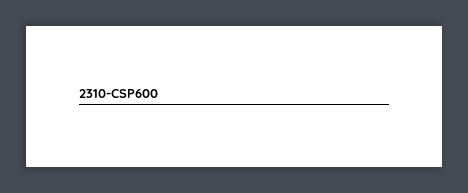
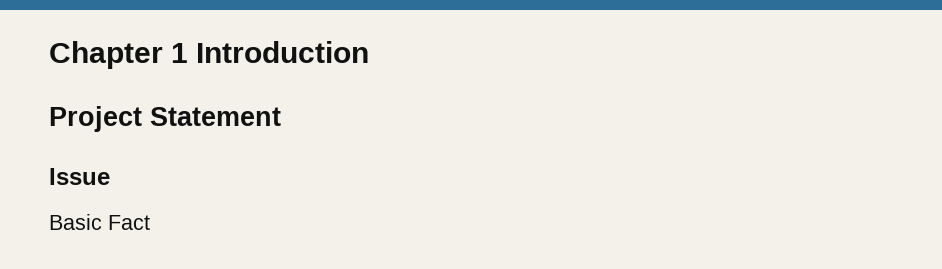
[79,89,158,98] 2310-CSP600 -> [49,41,370,69] [49,106,281,132] [49,168,110,185] [49,214,150,230] Chapter 1 Introduction // Project Statement // Issue // Basic Fact

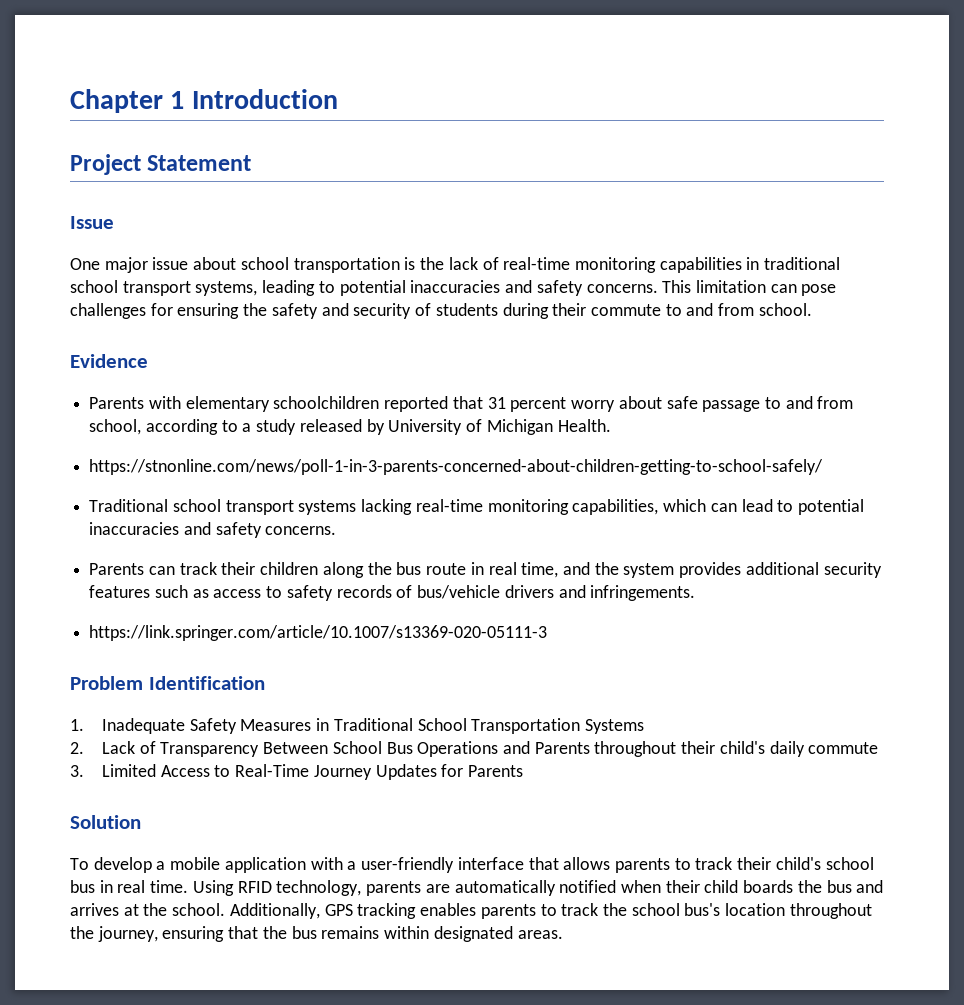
[49,214,150,230] Basic Fact -> [70,257,841,273] [70,280,837,296] [70,303,812,319] [70,354,148,368] [89,396,854,412] [89,419,611,435] [89,459,824,475] [89,499,864,515] [89,522,337,538] [89,562,882,578] [89,585,696,601] [89,625,548,641] [70,676,265,690] [70,718,644,734] [70,741,879,757] [70,764,523,780] [70,815,141,829] [70,857,874,873] [70,880,884,896] [70,903,872,919] [70,926,563,942] One major issue about school transportation is the lack of real-time monitoring capabilities in traditional school transport systems, leading to potential inaccuracies and safety concerns. This limitation can pose challenges for ensuring the safety and security of students during their commute to and from school. // Evidence // Parents with elementary schoolchildren reported that 31 percent worry about safe passage to and from school, according to a study released by University of Michigan Health. // https://stnonline.com/news/poll-1-in-3-parents-concerned-about-children-getting-to-school-safely/ // Traditional school transport systems lacking real-time monitoring capabilities, which can lead to potential inaccuracies and safety concerns. // Parents can track their children along the bus route in real time, and the system provides additional security features such as access to safety records of bus/vehicle drivers and infringements. // https://link.springer.com/article/10.1007/s13369-020-05111-3 // Problem Identification // 1. Inadequate Safety Measures in Traditional School Transportation Systems // 2. Lack of Transparency Between School Bus Operations and Parents throughout their child's daily commute // 3. Limited Access to Real-Time Journey Updates for Parents // Solution // To develop a mobile application with a user-friendly interface that allows parents to track their child's school bus in real time. Using RFID technology, parents are automatically notified when their child boards the bus and arrives at the school. Additionally, GPS tracking enables parents to track the school bus's location throughout the journey, ensuring that the bus remains within designated areas.

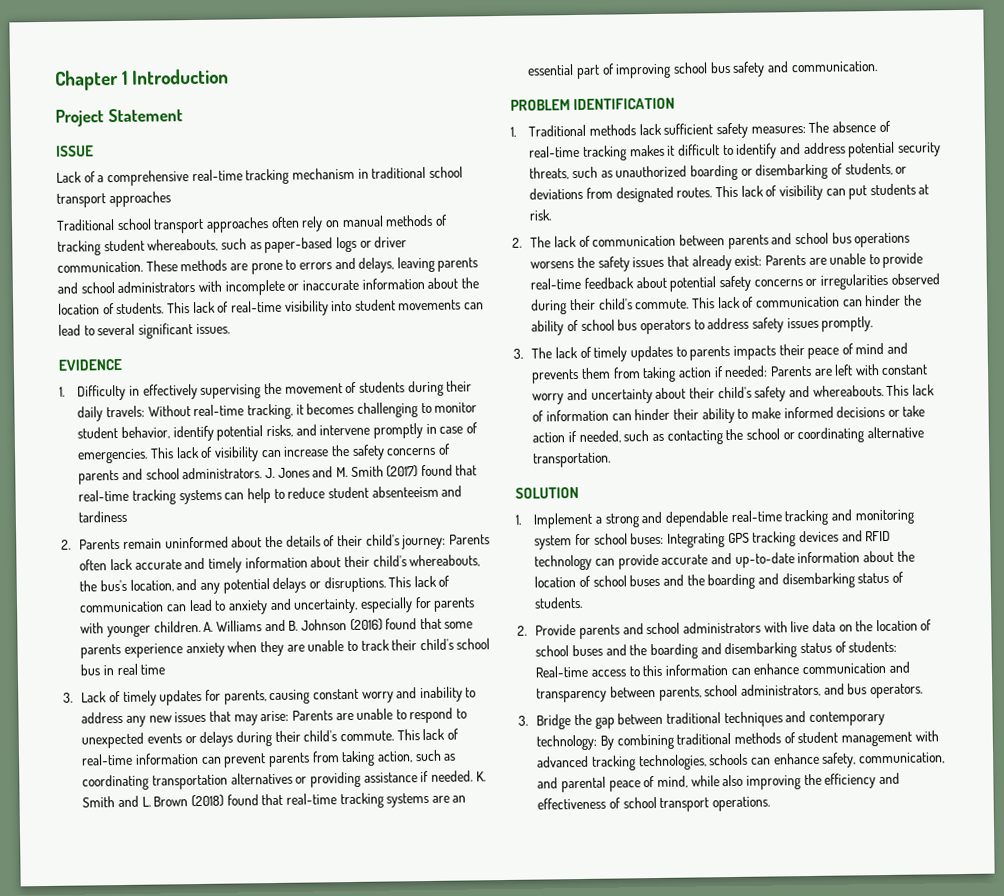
[70,216,114,229] [70,257,841,273] [70,280,837,296] [70,303,812,319] [70,354,148,368] [89,396,854,412] [89,419,611,435] [89,459,824,475] [89,499,864,515] [89,522,337,538] [89,562,882,578] [89,585,696,601] [89,625,548,641] [70,676,265,690] [70,718,644,734] [70,741,879,757] [70,764,523,780] [70,815,141,829] [70,857,670,873] Issue // One major issue about school transportation is the lack of real-time monitoring capabilities in traditional school transport systems, leading to potential inaccuracies and safety concerns. This limitation can pose challenges for ensuring the safety and security of students during their commute to and from school. // Evidence // Parents with elementary schoolchildren reported that 31 percent worry about safe passage to and from school, according to a study released by University of Michigan Health. // https://stnonline.com/news/poll-1-in-3-parents-concerned-about-children-getting-to-school-safely/ // Traditional school transport systems lacking real-time monitoring capabilities, which can lead to potential inaccuracies and safety concerns. // Parents can track their children along the bus route in real time, and the system provides additional security features such as access to safety records of bus/vehicle drivers and infringements. // https://link.springer.com/article/10.1007/s13369-020-05111-3 // Problem Identification // 1. Inadequate Safety Measures in Traditional School Transportation Systems // 2. Lack of Transparency Between School Bus Operations and Parents throughout their child's daily commute // 3. Limited Access to Real-Time Journey Updates for Parents // Solution // To develop a mobile application with a user-friendly interface that allows parents -> [56,145,94,157] [56,166,463,187] [56,191,171,208] [56,214,448,234] [57,236,408,256] [57,256,479,275] [57,277,479,296] [58,299,485,316] [58,323,230,339] [58,358,122,371] [59,380,473,401] [77,402,478,422] [77,422,478,442] [77,443,451,464] [78,464,478,485] [78,485,463,505] [78,510,128,523] [61,534,490,550] [79,554,481,573] [79,575,451,594] [79,596,476,615] [80,617,474,638] [80,640,345,659] ISSUE // Lack of a comprehensive real-time tracking mechanism in traditional school transport approaches // Traditional school transport approaches often rely on manual methods of tracking student whereabouts, such as paper-based logs or driver communication. These methods are prone to errors and delays, leaving parents and school administrators with incomplete or inaccurate information about the location of students. This lack of real-time visibility into student movements can lead to several significant issues. // EVIDENCE // 1. Difficulty in effectively supervising the movement of students during their daily travels: Without real-time tracking, it becomes challenging to monitor student behavior, identify potential risks, and intervene promptly in case of emergencies. This lack of visibility can increase the safety concerns of parents and school administrators. J. Jones and M. Smith (2017) found that real-time tracking systems can help to reduce student absenteeism and tardiness // 2. Parents remain uninformed about the details of their child's journey: Parents often lack accurate and timely information about their child's whereabouts, the bus's location, and any potential delays or disruptions. This lack of communication can lead to anxiety and uncertainty, especially for parents with younger children. A. Williams and B. Johnson (2016) found that some parents experience anxiety when they are unable
[150,880,884,896] [70,903,872,919] [70,926,563,942] time. Using RFID technology, parents are automatically notified when their child boards the bus and arrives at the school. Additionally, GPS tracking enables parents to track the school bus's location throughout the journey, ensuring that the bus remains within designated areas. -> [140,664,166,675] [63,686,477,706] [81,707,468,727] [81,728,459,749] [81,749,457,768] [82,770,486,791] [82,792,467,809] [527,61,878,79] [510,97,676,111] [510,120,891,139] [529,141,941,161] [529,162,908,181] [529,183,930,203] [529,209,553,221] [512,232,911,250] [530,252,924,272] [530,273,940,292] [531,294,922,315] [531,316,874,336] [513,342,909,362] [531,364,929,384] [532,384,935,405] [532,405,926,424] [532,426,924,445] [533,452,612,468] [515,487,579,499] [515,509,915,529] [534,530,892,550] [534,550,915,571] [534,571,904,590] [534,596,584,609] [517,619,933,640] [535,640,898,660] [535,661,910,678] [536,683,923,703] [518,711,885,730] [536,730,939,751] [537,752,945,771] [537,772,900,793] [537,796,770,812] time // 3. Lack of timely updates for parents, causing constant worry and inability to address any new issues that may arise: Parents are unable to respond to unexpected events or delays during their child's commute. This lack of real-time information can prevent parents from taking action, such as coordinating transportation alternatives or providing assistance if needed. K. Smith and L. Brown (2018) found that real-time tracking systems are an essential part of improving school bus safety and communication. // PROBLEM IDENTIFICATION // 1. Traditional methods lack sufficient safety measures: The absence of real-time tracking makes it difficult to identify and address potential security threats, such as unauthorized boarding or disembarking of students, or deviations from designated routes. This lack of visibility can put students at risk. // 2. The lack of communication between parents and school bus operations worsens the safety issues that already exist: Parents are unable to provide real-time feedback about potential safety concerns or irregularities observed during their child's commute. This lack of communication can hinder the ability of school bus operators to address safety issues promptly. // 3. The lack of timely updates to parents impacts their peace of mind and prevents them from taking action if needed: Parents are left with constant worry and uncertainty about their child's safety and whereabouts. This lack of information can hinder their ability to make informed decisions or take action if needed, such as contacting the school or coordinating alternative transportation. // SOLUTION // 1. Implement a strong and dependable real-time tracking and monitoring system for school buses: Integrating GPS tracking devices and RFID technology can provide accurate and up-to-date information about the location of school buses and the boarding and disembarking status of students. // 2. Provide parents and school administrators with live data on the location of school buses and the boarding and disembarking status of students: Real-time access to this information can enhance communication and transparency between parents, school administrators, and bus operators. // 3. Bridge the gap between traditional techniques and contemporary technology: By combining traditional methods of student management with advanced tracking technologies, schools can enhance safety, communication, and parental peace of mind, while also improving the efficiency and effectiveness of school transport operations.

